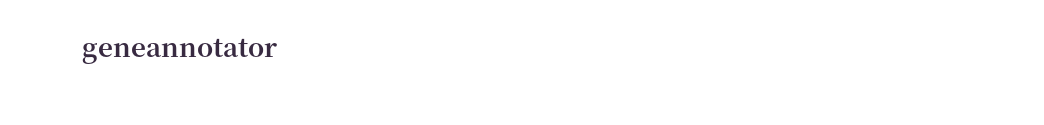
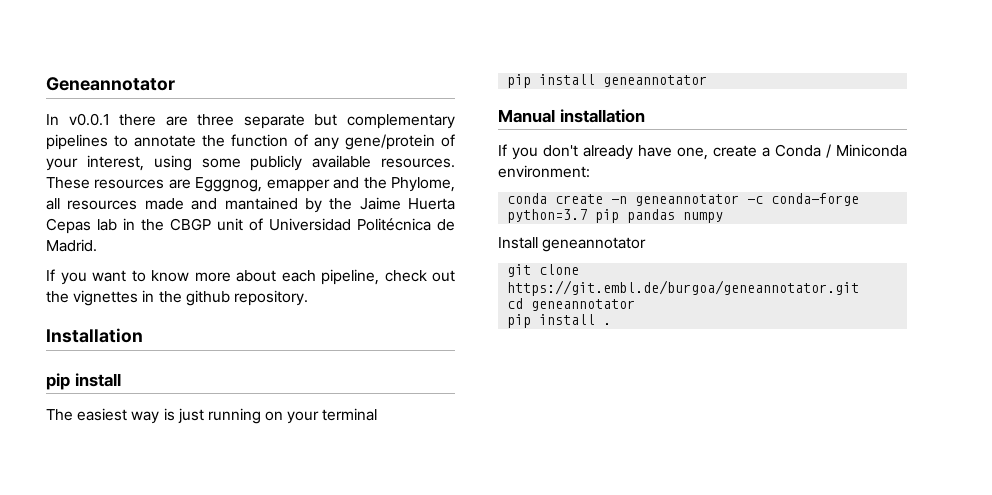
[82,38,277,64] geneannotator -> [46,77,175,91] [46,113,455,129] [46,134,455,150] [46,155,455,171] [46,177,455,192] [46,197,455,213] [46,218,455,234] [46,239,97,252] [46,269,455,285] [46,290,308,306] [46,328,143,343] [46,373,121,390] [46,408,378,424] [507,74,708,88] [498,109,645,123] [498,144,907,160] [498,165,590,178] [507,193,860,206] [507,209,724,223] [498,237,647,252] [507,264,580,277] [507,280,860,296] [507,298,636,311] [507,314,612,328] Geneannotator // In v0.0.1 there are three separate but complementary pipelines to annotate the function of any gene/protein of your interest, using some publicly available resources. These resources are Egggnog, emapper and the Phylome, all resources made and mantained by the Jaime Huerta Cepas lab in the CBGP unit of Universidad Politécnica de Madrid. // If you want to know more about each pipeline, check out the vignettes in the github repository. // Installation // pip install // The easiest way is just running on your terminal // pip install geneannotator // Manual installation // If you don't already have one, create a Conda / Miniconda environment: // conda create -n geneannotator -c conda-forge python=3.7 pip pandas numpy // Install geneannotator // git clone https://git.embl.de/burgoa/geneannotator.git // cd geneannotator // pip install .

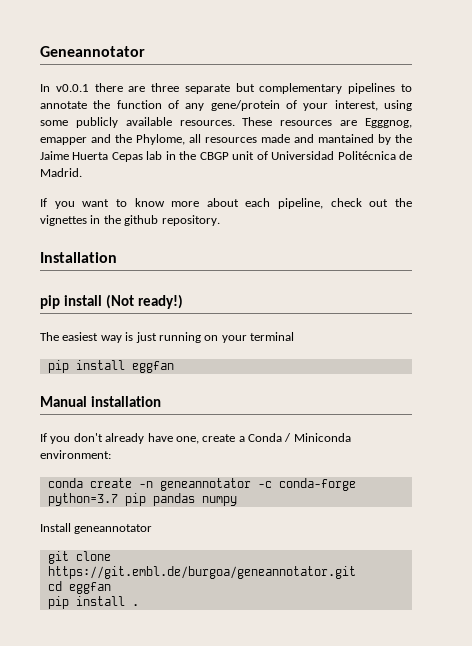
(121, 380) none -> [105,294,183,309] (Not ready!)
[603,75,708,87] geneannotator -> [131,361,174,373] eggfan
[531,299,636,311] geneannotator -> [68,582,111,594] eggfan

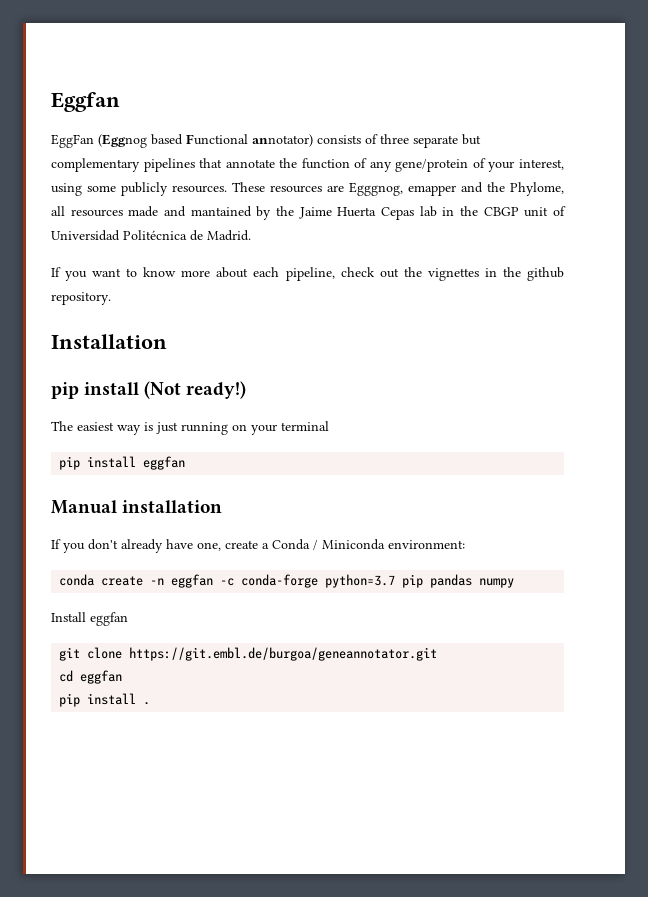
[40,46,145,57] [40,83,146,92] Geneannotator // In v0.0.1 there are -> [51,92,120,112] [51,134,378,148] Eggfan // EggFan (Eggnog based Functional annotator) consists of
[400,84,412,92] to -> [199,158,223,168] that
[125,117,172,126] available -> (168, 189) none
[159,478,251,491] geneannotator -> [171,574,214,588] eggfan
[74,524,153,534] geneannotator -> [90,612,128,626] eggfan

